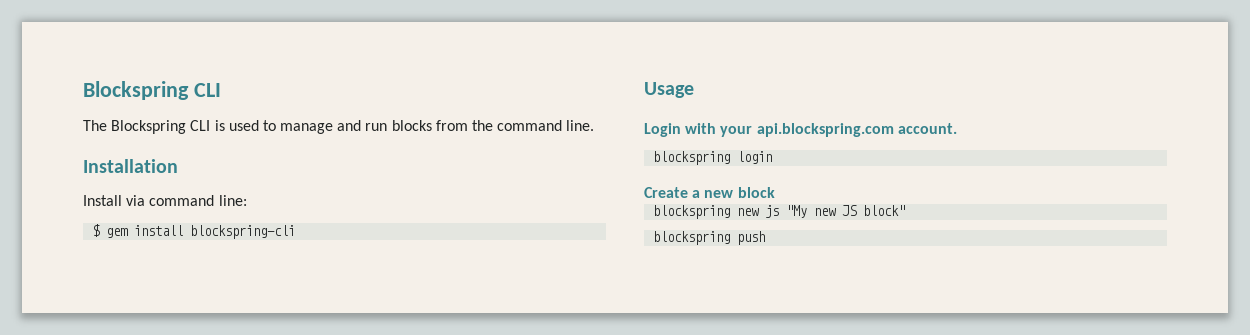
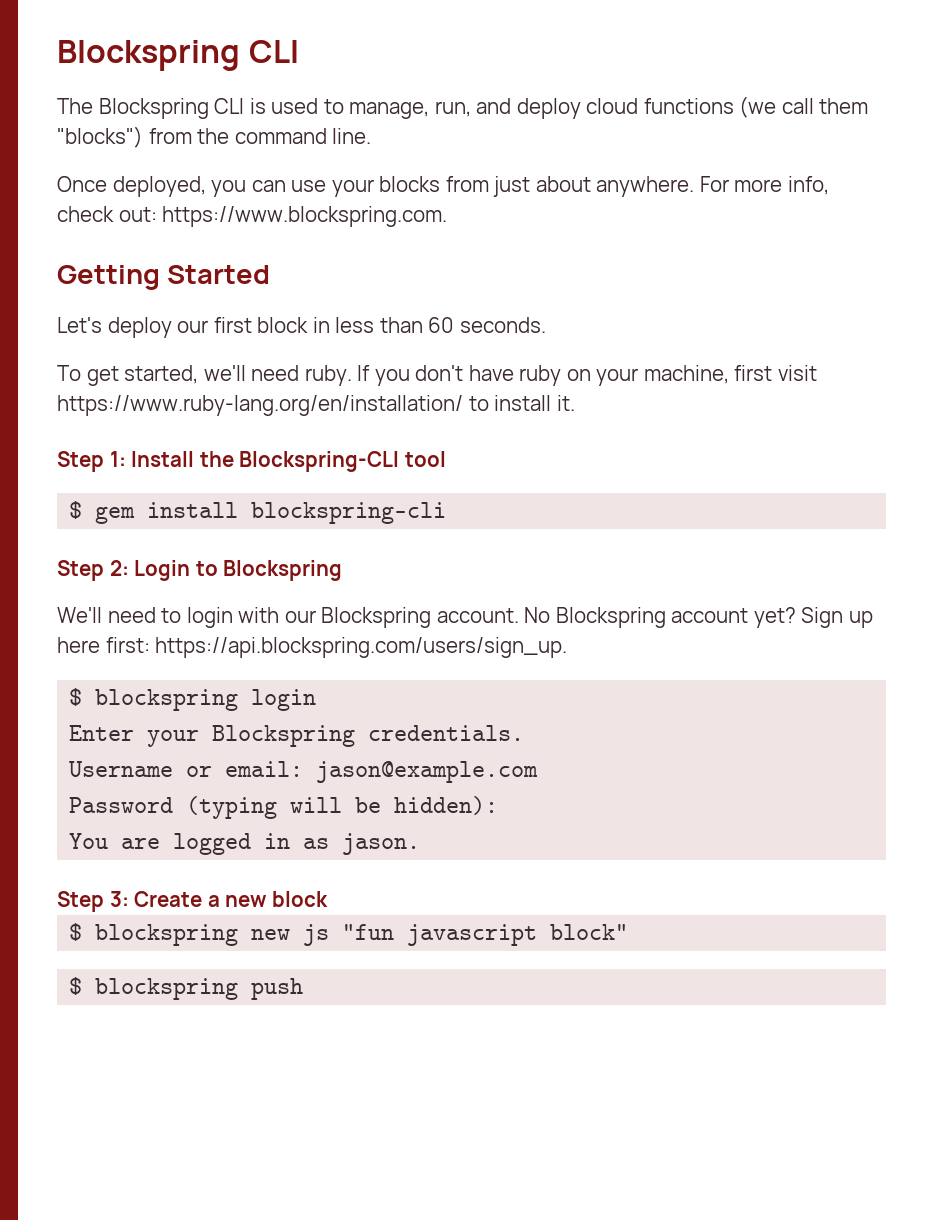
[280,120,595,134] [83,159,178,173] [83,195,247,206] [92,224,296,239] [644,82,694,98] [644,123,957,137] [653,151,773,165] manage and run blocks from the command line. // Installation // Install via command line: // $ gem install blockspring-cli // Usage // Login with your api.blockspring.com account. // blockspring login // -> [349,96,869,119] [57,126,372,148] [57,176,829,197] [57,206,448,227] [57,265,271,290] [57,317,546,338] [57,365,818,386] [57,395,575,416] [57,451,446,472] [69,501,447,524] [57,560,343,581] [57,607,873,628] [57,637,568,658] [69,688,317,711] [69,725,525,747] [69,761,539,783] [69,796,499,819] [69,833,421,855] [57,891,129,912] manage, run, and deploy cloud functions (we call them "blocks") from the command line. // Once deployed, you can use your blocks from just about anywhere. For more info, check out: https://www.blockspring.com. // Getting Started // Let's deploy our first block in less than 60 seconds. // To get started, we'll need ruby. If you don't have ruby on your machine, first visit https://www.ruby-lang.org/en/installation/ to install it. // Step 1: Install the Blockspring-CLI tool // $ gem install blockspring-cli // Step 2: Login to Blockspring // We'll need to login with our Blockspring account. No Blockspring account yet? Sign up here first: https://api.blockspring.com/users/sign_up. // $ blockspring login // Enter your Blockspring credentials. // Username or email: jason@example.com // Password (typing will be hidden): // You are logged in as jason. // Step 3:
(775, 192) none -> [69,923,83,941] $
[786,205,858,218] "My new JS -> [342,924,538,946] "fun javascript
(906, 210) none -> [69,977,83,995] $

